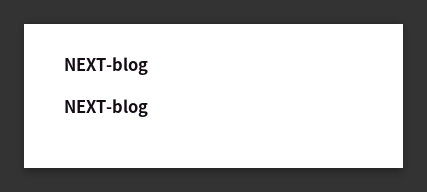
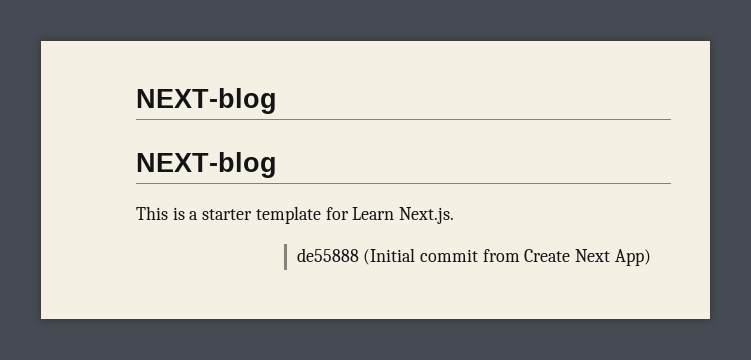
(148, 108) none -> [136,206,455,224] [296,248,651,266] // This is a starter template for Learn Next.js. // de55888 (Initial commit from Create Next App)

